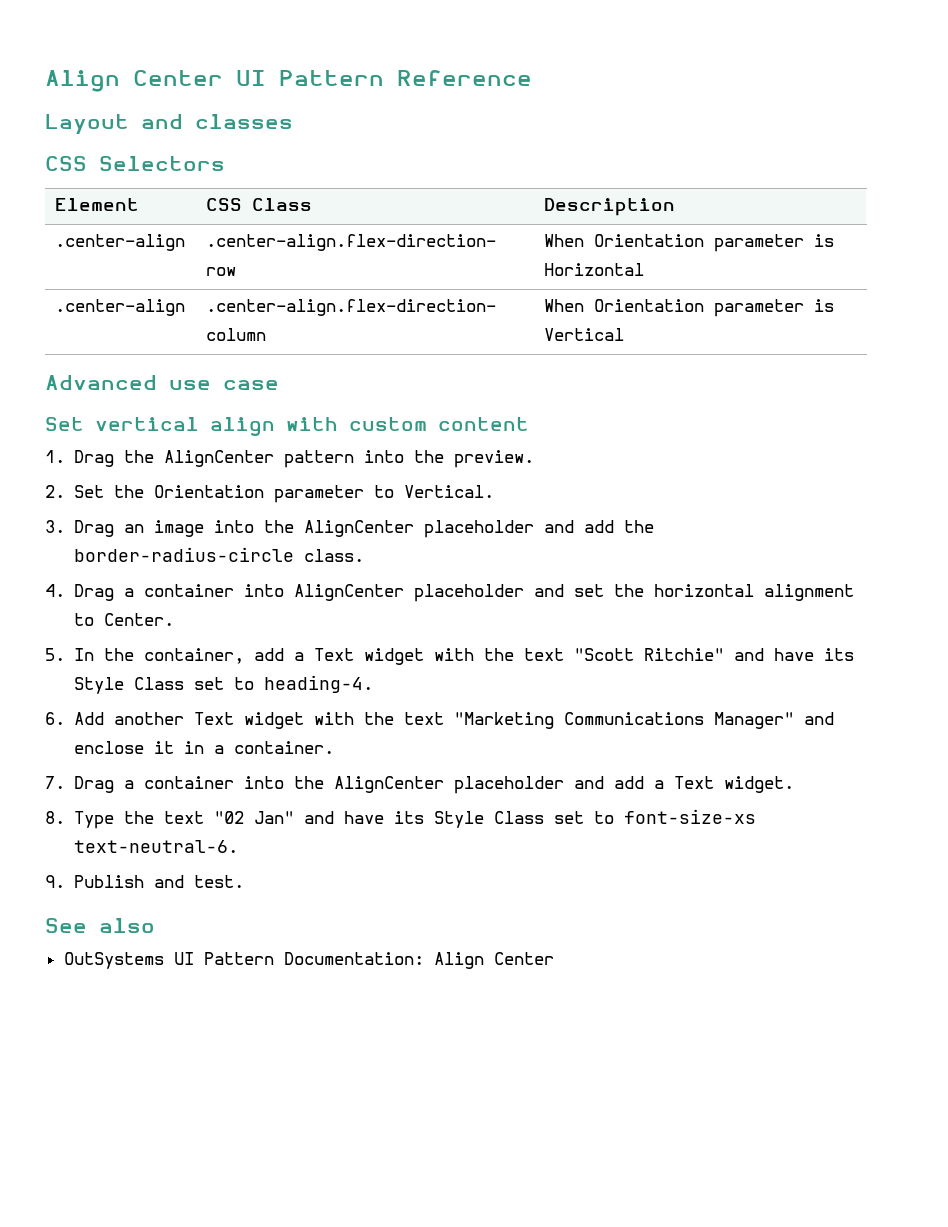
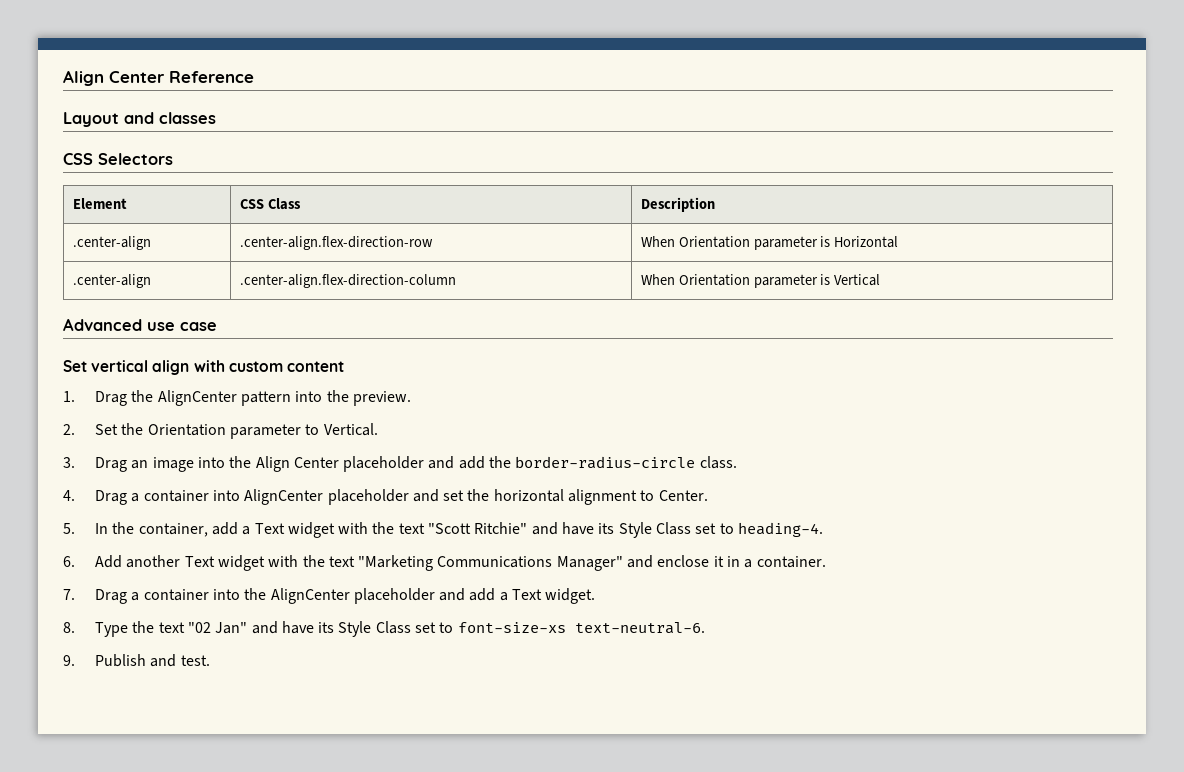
[45,70,384,92] Align Center UI Pattern -> [63,70,165,86] Align Center
[303,520,414,537] AlignCenter -> [255,456,339,472] Align Center
[45,918,155,933] [63,952,554,969] // See also // OutSystems UI Pattern Documentation: Align Center -> (210, 660) none

